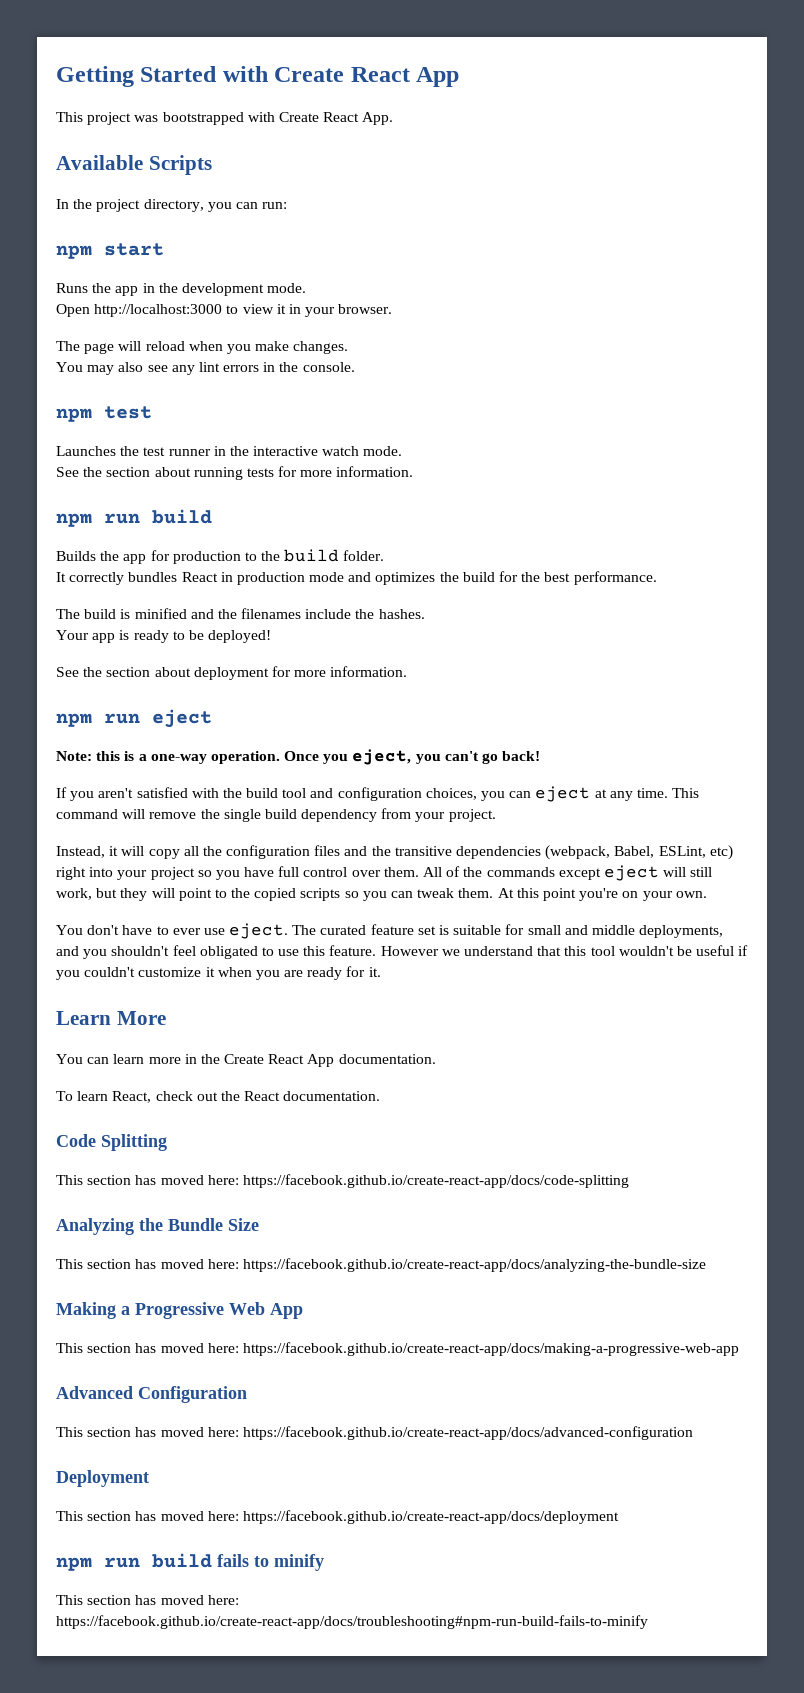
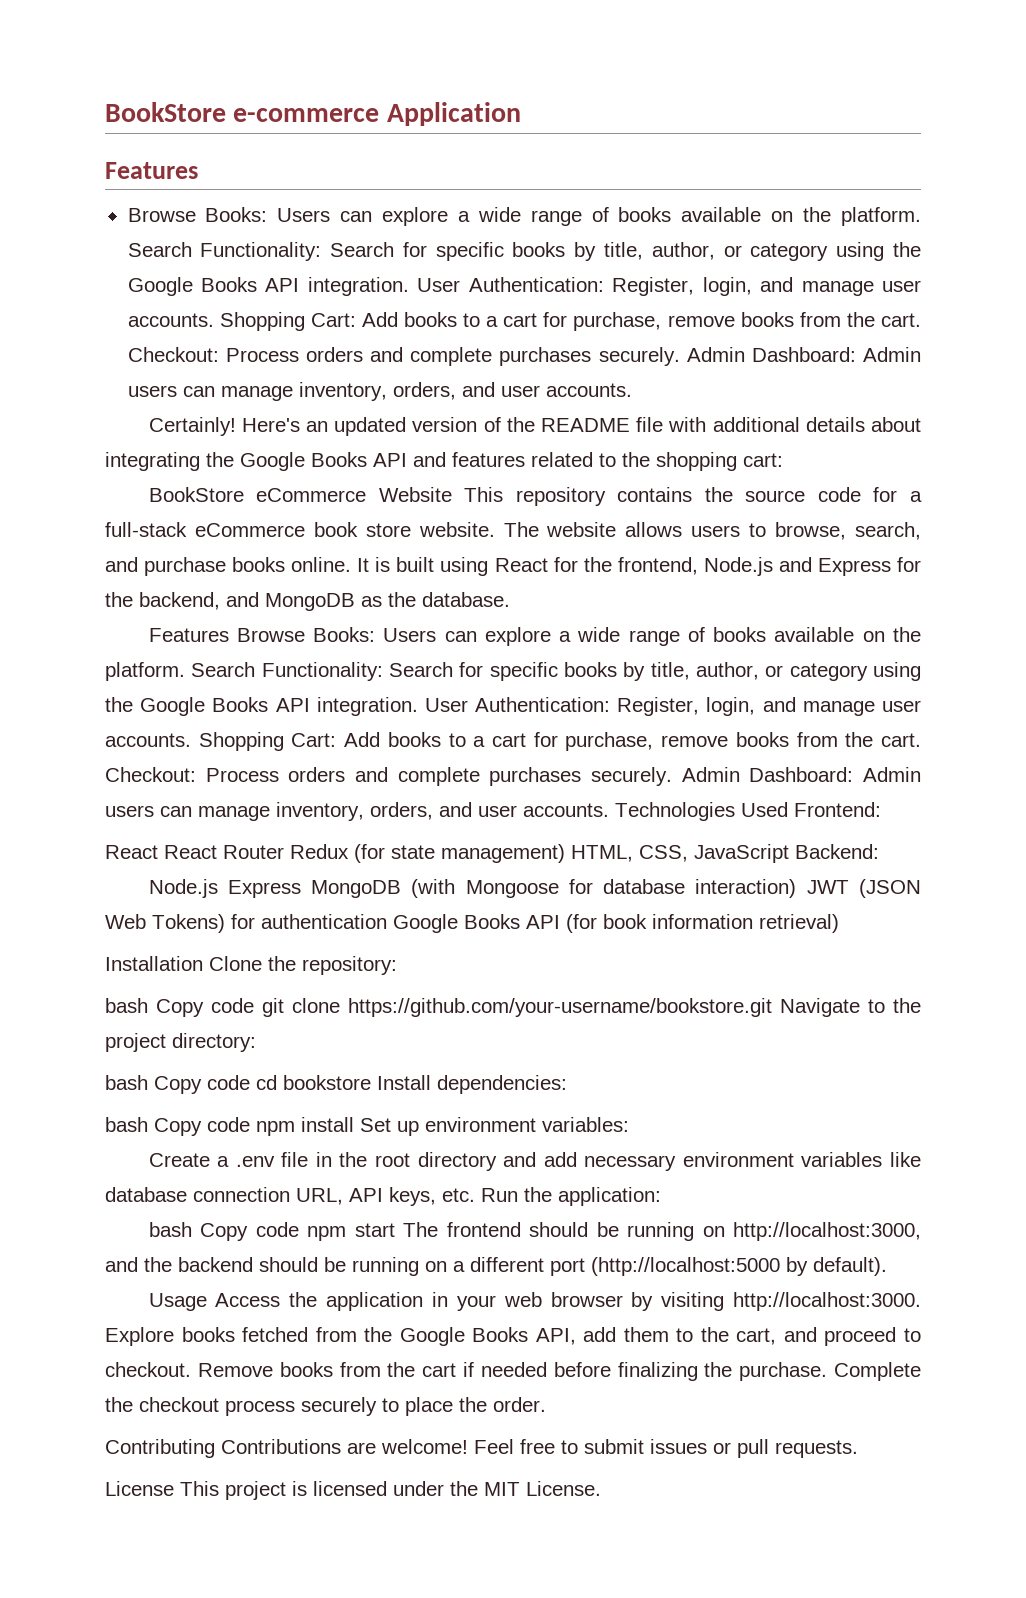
[56,66,460,87] [56,112,394,125] [56,155,212,175] [56,199,288,212] [56,243,164,259] [56,283,307,296] [56,304,393,317] [56,341,349,354] [56,362,355,375] [56,406,152,422] [56,446,403,456] [56,466,414,480] [56,509,212,527] [56,549,385,564] [56,571,657,585] [56,608,425,619] [56,630,272,643] [56,666,408,680] [56,709,212,728] [56,749,541,765] [56,786,700,802] [56,808,496,822] [56,845,733,860] [56,865,713,881] [56,888,707,901] [56,923,724,939] [56,945,749,959] [56,966,381,980] [56,1011,166,1025] [56,1054,436,1067] [56,1091,381,1103] [56,1134,167,1151] [56,1174,629,1188] [56,1218,259,1235] [56,1258,706,1272] [56,1302,303,1319] [56,1342,739,1356] [56,1386,247,1403] [56,1426,693,1440] [56,1470,149,1487] [56,1510,619,1524] [56,1553,324,1571] [56,1595,239,1605] [56,1615,648,1629] Getting Started with Create React App // This project was bootstrapped with Create React App. // Available Scripts // In the project directory, you can run: // npm start // Runs the app in the development mode. // Open http://localhost:3000 to view it in your browser. // The page will reload when you make changes. // You may also see any lint errors in the console. // npm test // Launches the test runner in the interactive watch mode. // See the section about running tests for more information. // npm run build // Builds the app for production to the build folder. // It correctly bundles React in production mode and optimizes the build for the best performance. // The build is minified and the filenames include the hashes. // Your app is ready to be deployed! // See the section about deployment for more information. // npm run eject // Note: this is a one-way operation. Once you eject, you can't go back! // If you aren't satisfied with the build tool and configuration choices, you can eject at any time. This command will remove the single build dependency from your project. // Instead, it will copy all the configuration files and the transitive dependencies (webpack, Babel, ESLint, etc) right into your project so you have full control over them. All of the commands except eject will still work, but they will point to the copied scripts so you can tweak them. At this point you're on your own. // You don't have to ever use eject. The curated feature set is suitable for small and middle deployments, and you shouldn't feel obligated to use this feature. However we understand that this tool wouldn't be useful if you couldn't customize it when you are ready for it. // Learn More // You can learn more in the Create React App documentation. // To learn React, check out the React documentation. // Code Splitting // This section has moved here: https://facebook.github.io/create-react-app/docs/code-splitting // Analyzing the Bundle Size // This section has moved here: https://facebook.github.io/create-react-app/docs/analyzing-the-bundle-size // Making a Progressive Web App // This section has moved here: https://facebook.github.io/create-react-app/docs/making-a-progressive-web-app // Advanced Configuration // This section has moved here: https://facebook.github.io/create-react-app/docs/advanced-configuration // Deployment // This section has moved here: https://facebook.github.io/create-react-app/docs/deployment // npm run build fails to minify // This section has moved here: https://facebook.github.io/create-react-app/docs/troubleshooting#npm-run-build-fails-to-minify -> [105,102,521,126] [105,162,198,179] [127,207,922,226] [127,242,922,261] [127,277,922,296] [127,312,921,331] [127,347,922,366] [127,382,632,401] [148,417,922,436] [105,452,783,471] [148,487,922,506] [105,522,921,540] [105,557,922,576] [105,592,510,611] [148,627,921,646] [105,662,922,681] [105,697,921,716] [105,732,921,751] [105,767,921,786] [105,802,881,821] [105,844,879,863] [148,879,922,898] [105,914,839,933] [105,956,397,975] [105,998,921,1017] [105,1033,256,1052] [105,1075,567,1094] [105,1117,629,1136] [148,1152,921,1171] [105,1187,661,1206] [148,1222,921,1241] [105,1257,887,1276] [148,1292,922,1311] [105,1327,921,1346] [105,1362,921,1381] [105,1397,546,1416] [105,1439,858,1458] [105,1481,601,1500] BookStore e-commerce Application // Features // Browse Books: Users can explore a wide range of books available on the platform. Search Functionality: Search for specific books by title, author, or category using the Google Books API integration. User Authentication: Register, login, and manage user accounts. Shopping Cart: Add books to a cart for purchase, remove books from the cart. Checkout: Process orders and complete purchases securely. Admin Dashboard: Admin users can manage inventory, orders, and user accounts. // Certainly! Here's an updated version of the README file with additional details about integrating the Google Books API and features related to the shopping cart: // BookStore eCommerce Website This repository contains the source code for a full-stack eCommerce book store website. The website allows users to browse, search, and purchase books online. It is built using React for the frontend, Node.js and Express for the backend, and MongoDB as the database. // Features Browse Books: Users can explore a wide range of books available on the platform. Search Functionality: Search for specific books by title, author, or category using the Google Books API integration. User Authentication: Register, login, and manage user accounts. Shopping Cart: Add books to a cart for purchase, remove books from the cart. Checkout: Process orders and complete purchases securely. Admin Dashboard: Admin users can manage inventory, orders, and user accounts. Technologies Used Frontend: // React React Router Redux (for state management) HTML, CSS, JavaScript Backend: // Node.js Express MongoDB (with Mongoose for database interaction) JWT (JSON Web Tokens) for authentication Google Books API (for book information retrieval) // Installation Clone the repository: // bash Copy code git clone https://github.com/your-username/bookstore.git Navigate to the project directory: // bash Copy code cd bookstore Install dependencies: // bash Copy code npm install Set up environment variables: // Create a .env file in the root directory and add necessary environment variables like database connection URL, API keys, etc. Run the application: // bash Copy code npm start The frontend should be running on http://localhost:3000, and the backend should be running on a different port (http://localhost:5000 by default). // Usage Access the application in your web browser by visiting http://localhost:3000. Explore books fetched from the Google Books API, add them to the cart, and proceed to checkout. Remove books from the cart if needed before finalizing the purchase. Complete the checkout process securely to place the order. // Contributing Contributions are welcome! Feel free to submit issues or pull requests. // License This project is licensed under the MIT License.

